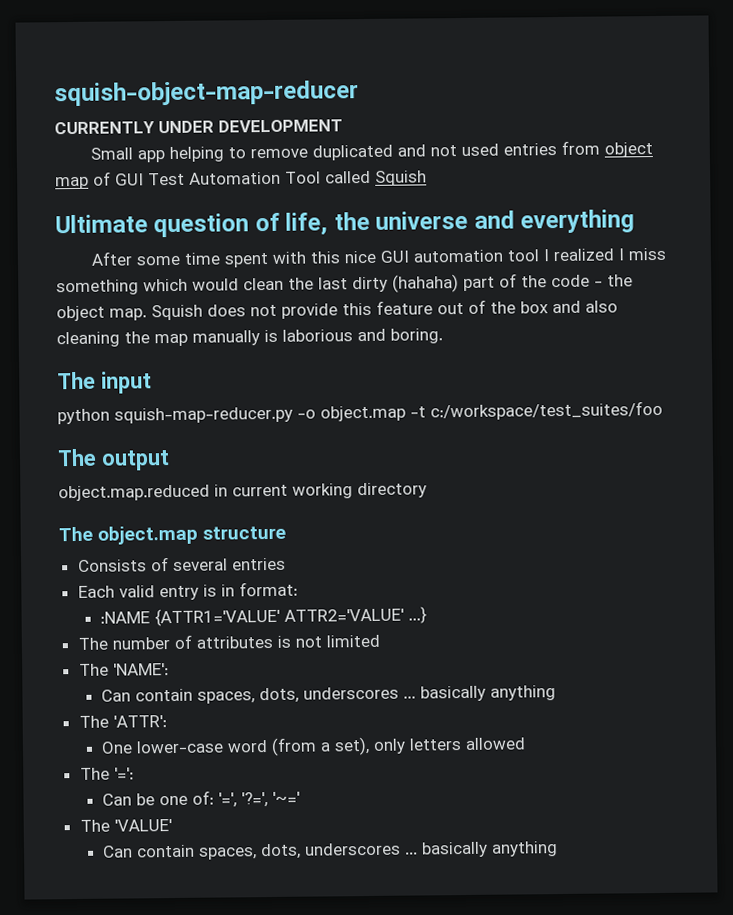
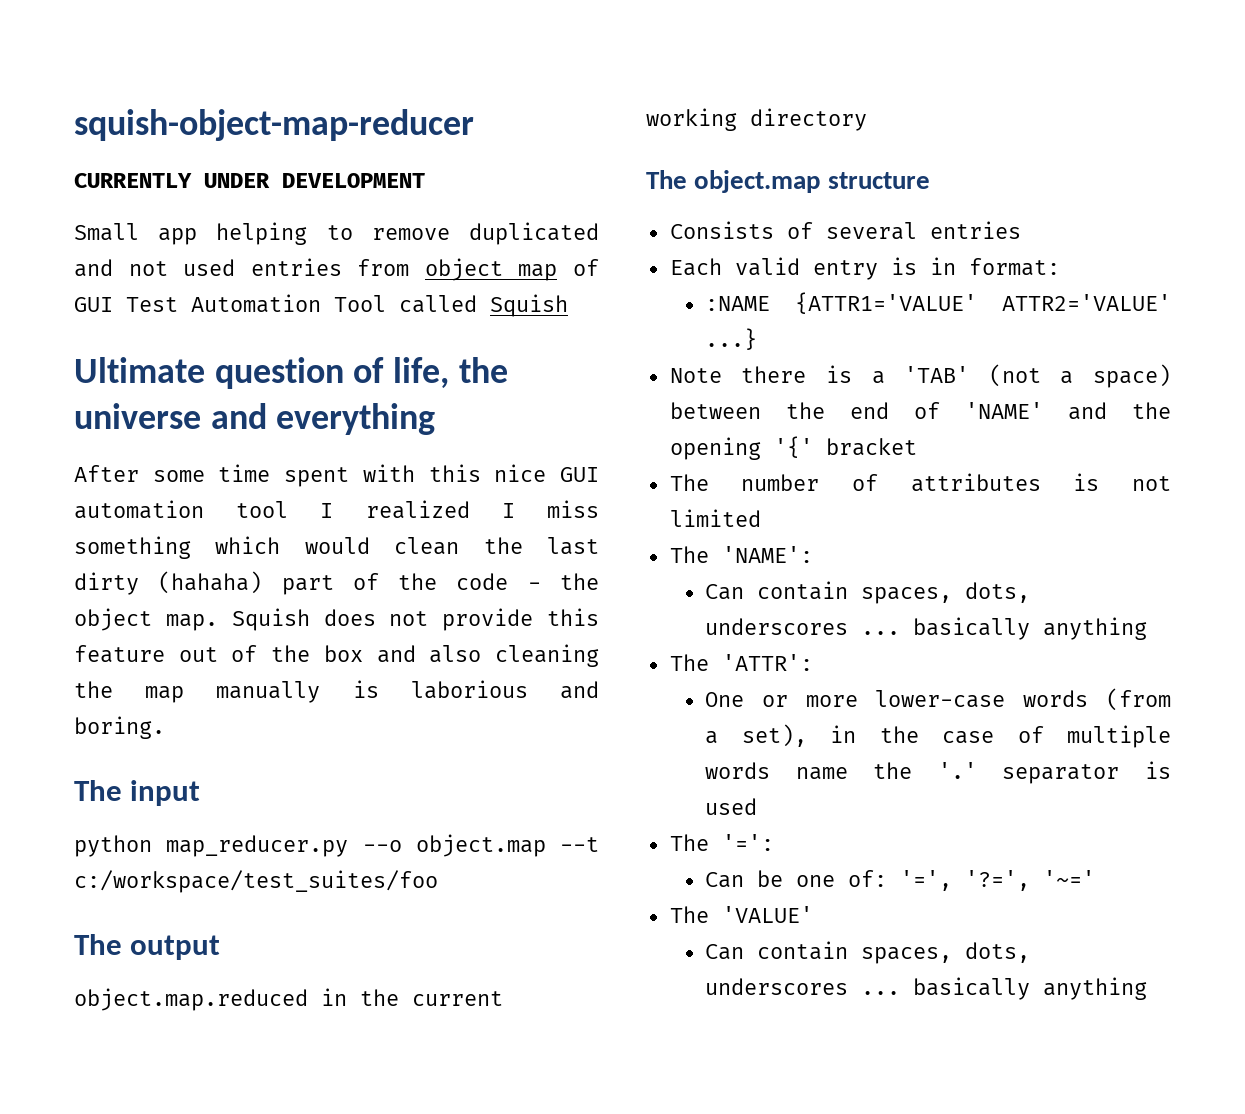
[114,405,426,424] squish-map-reducer.py -o object.map -t -> [166,834,599,857] map_reducer.py --o object.map --t
(228, 490) none -> [360,989,399,1006] the
(428, 615) none -> [669,364,1171,388] [669,402,1171,420] [669,436,917,460] // Note there is a 'TAB' (not a space) between the end of 'NAME' and the opening '{' bracket
[136,736,527,756] lower-case word (from a set), only letters allowed -> [761,688,1171,711] [705,724,1171,748] [705,761,1171,784] [705,798,758,815] or more lower-case words (from a set), in the case of multiple words name the '.' separator is used

